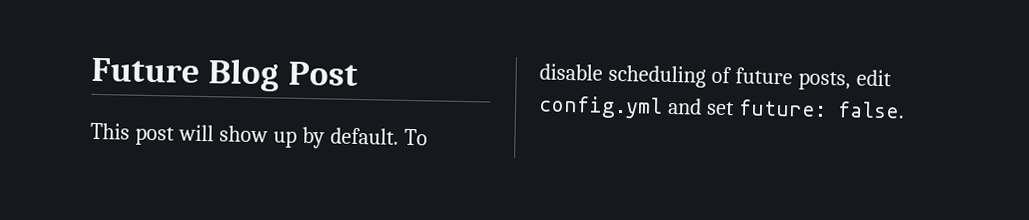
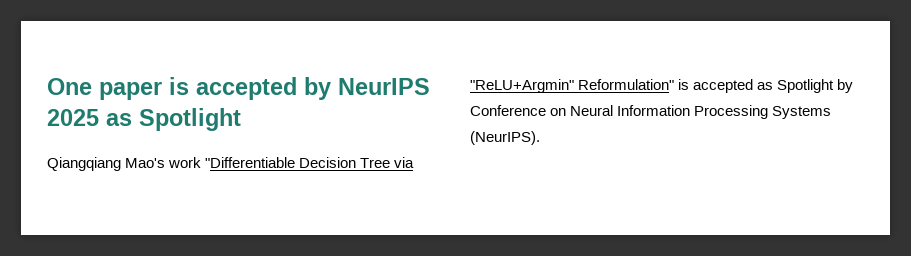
[91,57,358,92] [90,122,428,149] [539,63,892,91] [538,95,905,119] Future Blog Post // This post will show up by default. To disable scheduling of future posts, edit config.yml and set future: false. -> [47,77,430,100] [47,108,241,131] [47,157,415,171] [470,79,854,93] [470,105,832,119] [470,131,540,145] One paper is accepted by NeurIPS 2025 as Spotlight // Qiangqiang Mao's work "Differentiable Decision Tree via "ReLU+Argmin" Reformulation" is accepted as Spotlight by Conference on Neural Information Processing Systems (NeurIPS).

